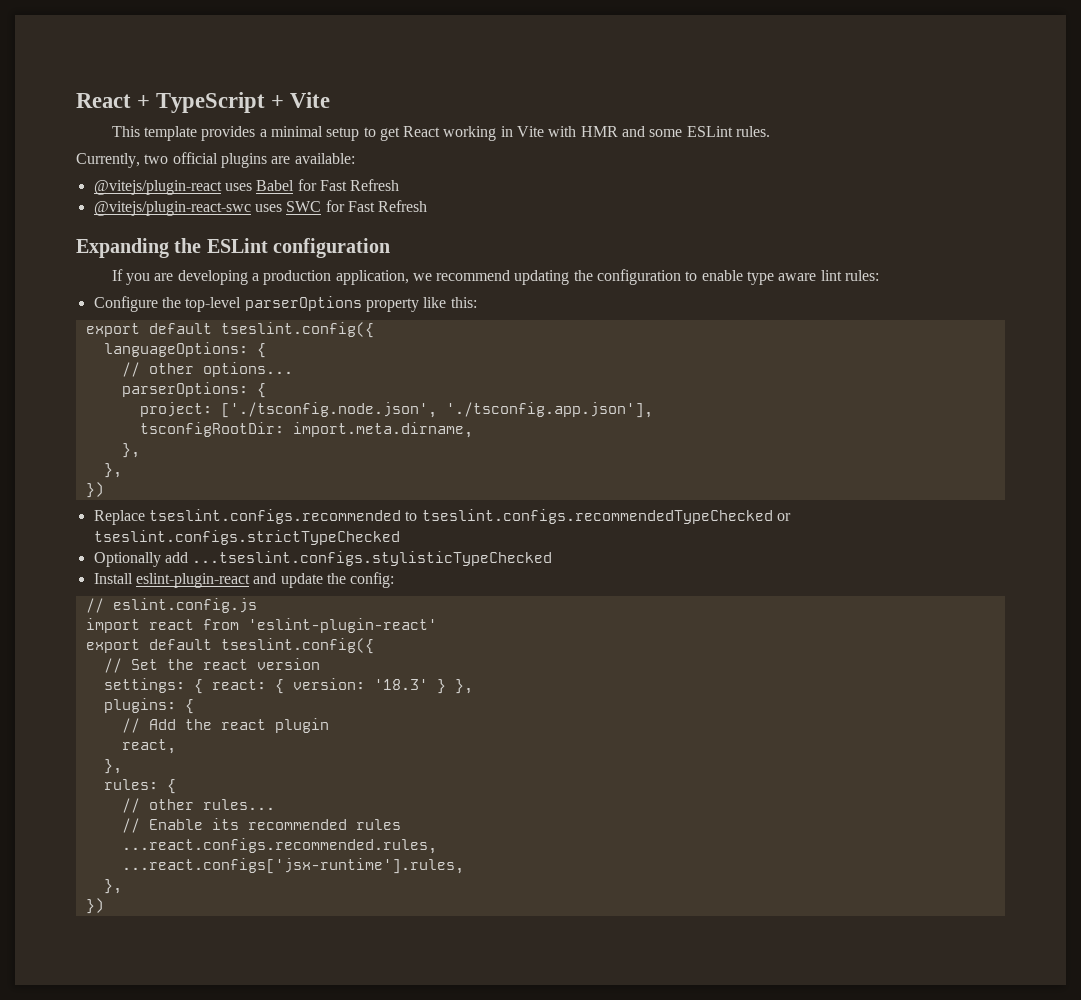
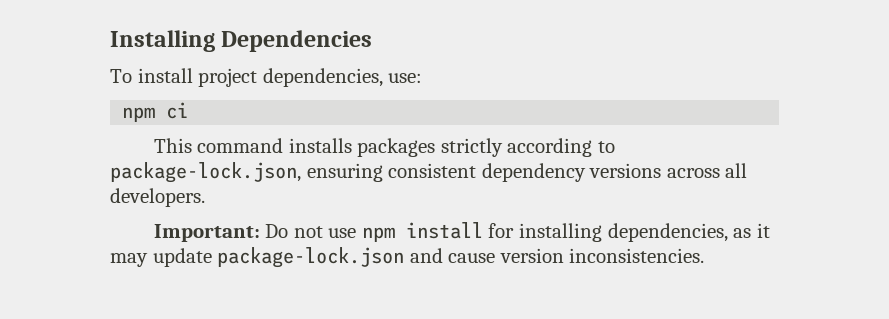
[76,92,331,113] [111,126,771,141] [76,152,355,168] [93,179,400,195] [93,200,428,216] [76,238,391,258] [111,269,880,285] [93,296,477,312] [85,322,374,338] [103,342,266,358] [121,362,293,377] [121,382,266,398] [139,402,653,418] [139,422,473,438] [121,443,140,458] [103,463,122,478] [85,482,104,498] [93,509,791,525] [93,530,400,545] [93,551,553,567] [93,572,395,588] [85,598,257,613] [85,618,437,633] [85,638,374,654] [103,658,320,673] [103,678,473,694] [103,698,194,714] [121,718,329,733] [121,739,176,754] [103,759,122,774] [103,779,176,794] [121,798,275,813] [121,818,401,833] [121,838,437,854] [121,858,464,874] [103,879,122,894] [85,898,104,914] React + TypeScript + Vite // This template provides a minimal setup to get React working in Vite with HMR and some ESLint rules. // Currently, two official plugins are available: // @vitejs/plugin-react uses Babel for Fast Refresh // @vitejs/plugin-react-swc uses SWC for Fast Refresh // Expanding the ESLint configuration // If you are developing a production application, we recommend updating the configuration to enable type aware lint rules: // Configure the top-level parserOptions property like this: // export default tseslint.config({ // languageOptions: { // // other options... // parserOptions: { // project: ['./tsconfig.node.json', './tsconfig.app.json'], // tsconfigRootDir: import.meta.dirname, // }, // }, // }) // Replace tseslint.configs.recommended to tseslint.configs.recommendedTypeChecked or tseslint.configs.strictTypeChecked // Optionally add ...tseslint.configs.stylisticTypeChecked // Install eslint-plugin-react and update the config: // // eslint.config.js // import react from 'eslint-plugin-react' // export default tseslint.config({ // // Set the react version // settings: { react: { version: '18.3' } }, // plugins: { // // Add the react plugin // react, // }, // rules: { // // other rules... // // Enable its recommended rules // ...react.configs.recommended.rules, // ...react.configs['jsx-runtime'].rules, // }, // }) -> [110,30,373,52] [110,68,423,87] [122,102,189,122] [153,138,616,157] [110,162,748,183] [110,188,205,207] [153,222,770,242] [110,247,705,268] Installing Dependencies // To install project dependencies, use: // npm ci // This command installs packages strictly according to package-lock.json, ensuring consistent dependency versions across all developers. // Important: Do not use npm install for installing dependencies, as it may update package-lock.json and cause version inconsistencies.

